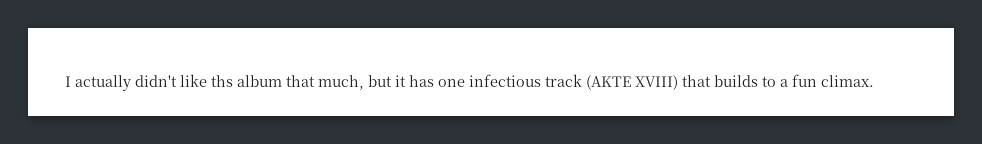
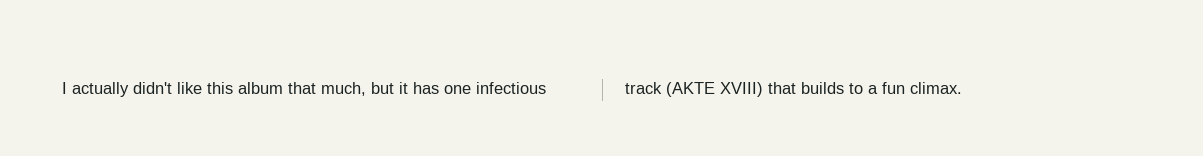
[211,75,233,87] ths -> [207,82,233,94] this

